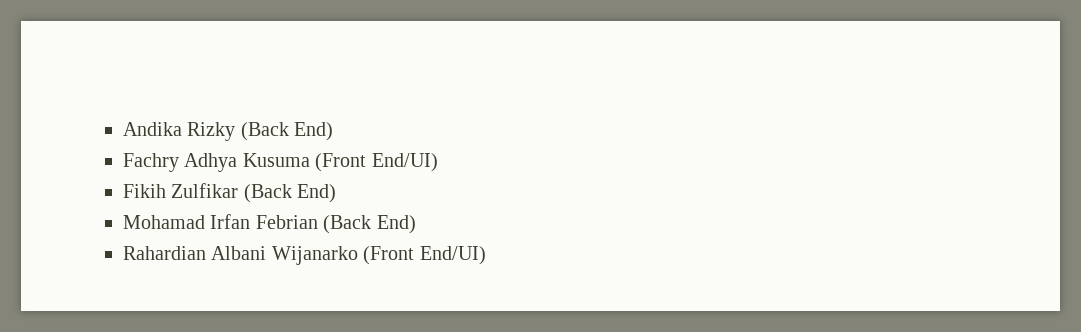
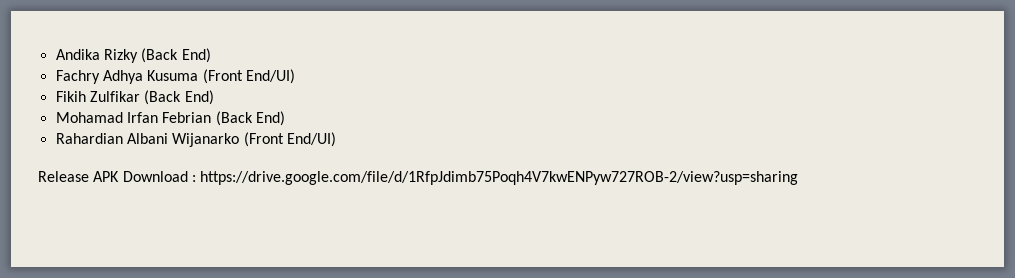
(486, 255) none -> [38,171,799,185] // Release APK Download : https://drive.google.com/file/d/1RfpJdimb75Poqh4V7kwENPyw727ROB-2/view?usp=sharing

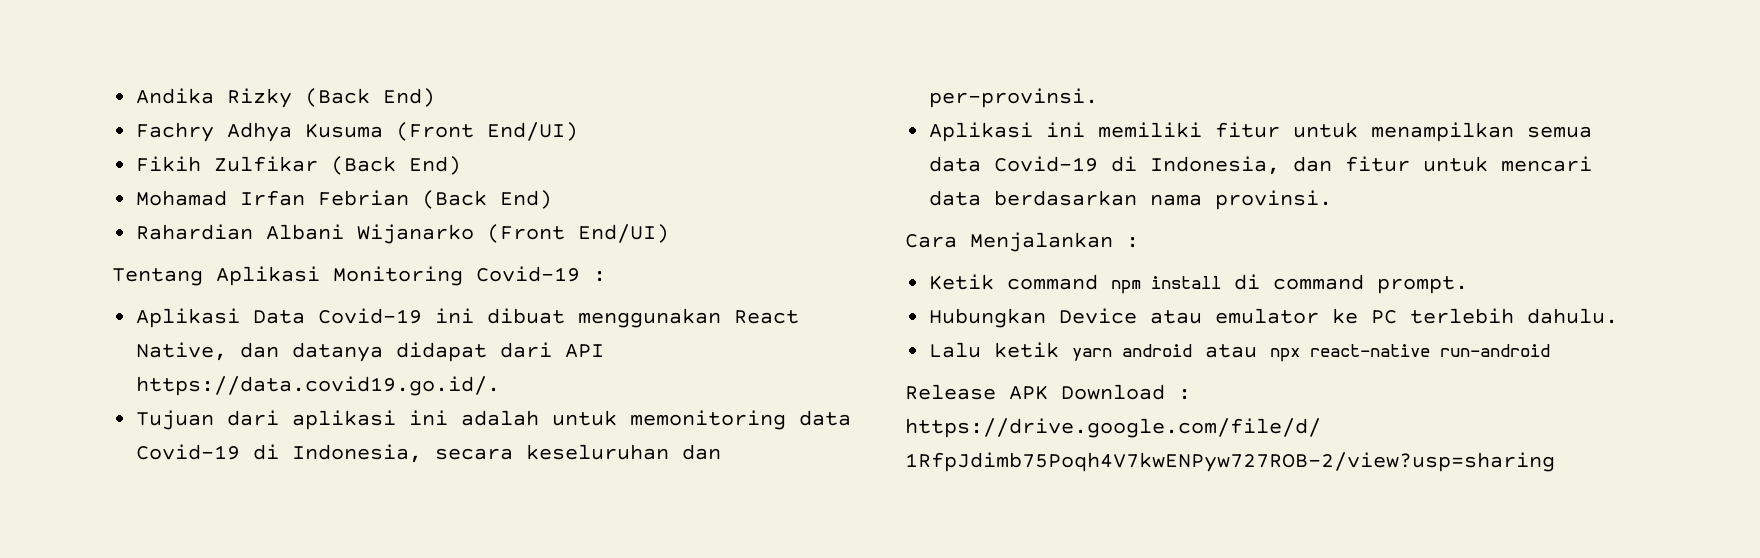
(336, 139) none -> [112,266,606,286] [136,308,800,328] [136,342,605,362] [136,376,501,396] [136,410,852,430] [136,444,722,463] [929,88,1099,108] [929,122,1593,142] [929,156,1593,175] [929,190,1333,210] [905,232,1139,252] [929,274,1469,294] [929,308,1619,328] [929,342,1551,362] // Tentang Aplikasi Monitoring Covid-19 : // Aplikasi Data Covid-19 ini dibuat menggunakan React Native, dan datanya didapat dari API https://data.covid19.go.id/. // Tujuan dari aplikasi ini adalah untuk memonitoring data Covid-19 di Indonesia, secara keseluruhan dan per-provinsi. // Aplikasi ini memiliki fitur untuk menampilkan semua data Covid-19 di Indonesia, dan fitur untuk mencari data berdasarkan nama provinsi. // Cara Menjalankan : // Ketik command npm install di command prompt. // Hubungkan Device atau emulator ke PC terlebih dahulu. // Lalu ketik yarn android atau npx react-native run-android

